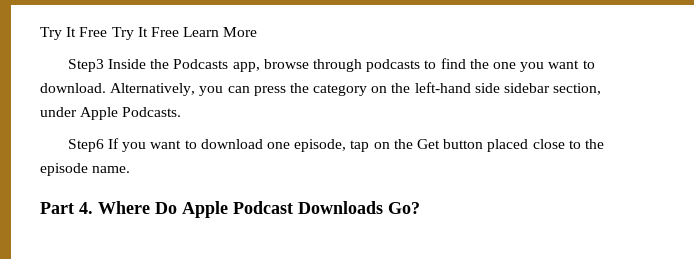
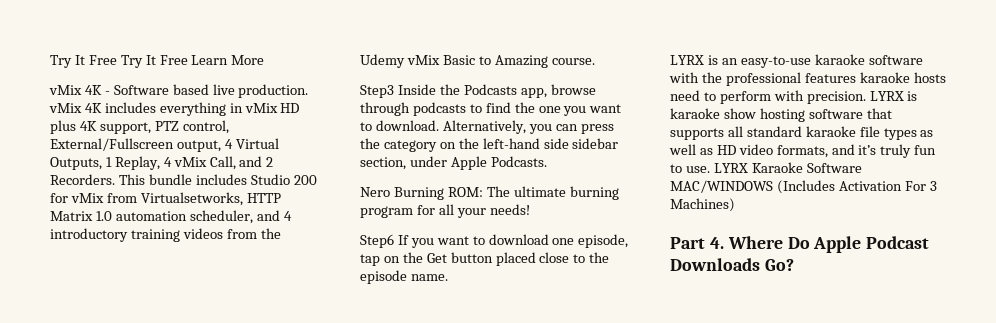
(258, 32) none -> [49,84,309,98] [49,102,300,116] [50,120,229,134] [50,138,279,152] [50,156,274,170] [50,174,317,185] [50,192,281,206] [50,210,292,224] [50,228,281,242] [360,54,595,68] // vMix 4K - Software based live production. vMix 4K includes everything in vMix HD plus 4K support, PTZ control, External/Fullscreen output, 4 Virtual Outputs, 1 Replay, 4 vMix Call, and 2 Recorders. This bundle includes Studio 200 for vMix from Virtualsetworks, HTTP Matrix 1.0 automation scheduler, and 4 introductory training videos from the Udemy vMix Basic to Amazing course.
(182, 112) none -> [360,186,619,200] [360,204,530,218] // Nero Burning ROM: The ultimate burning program for all your needs!
(131, 169) none -> [670,54,923,68] [669,72,946,86] [670,90,918,104] [670,108,892,122] [670,126,934,140] [669,144,937,158] [670,162,862,173] [670,180,937,194] [670,198,735,212] // LYRX is an easy-to-use karaoke software with the professional features karaoke hosts need to perform with precision. LYRX is karaoke show hosting software that supports all standard karaoke file types as well as HD video formats, and it’s truly fun to use. LYRX Karaoke Software MAC/WINDOWS (Includes Activation For 3 Machines)

